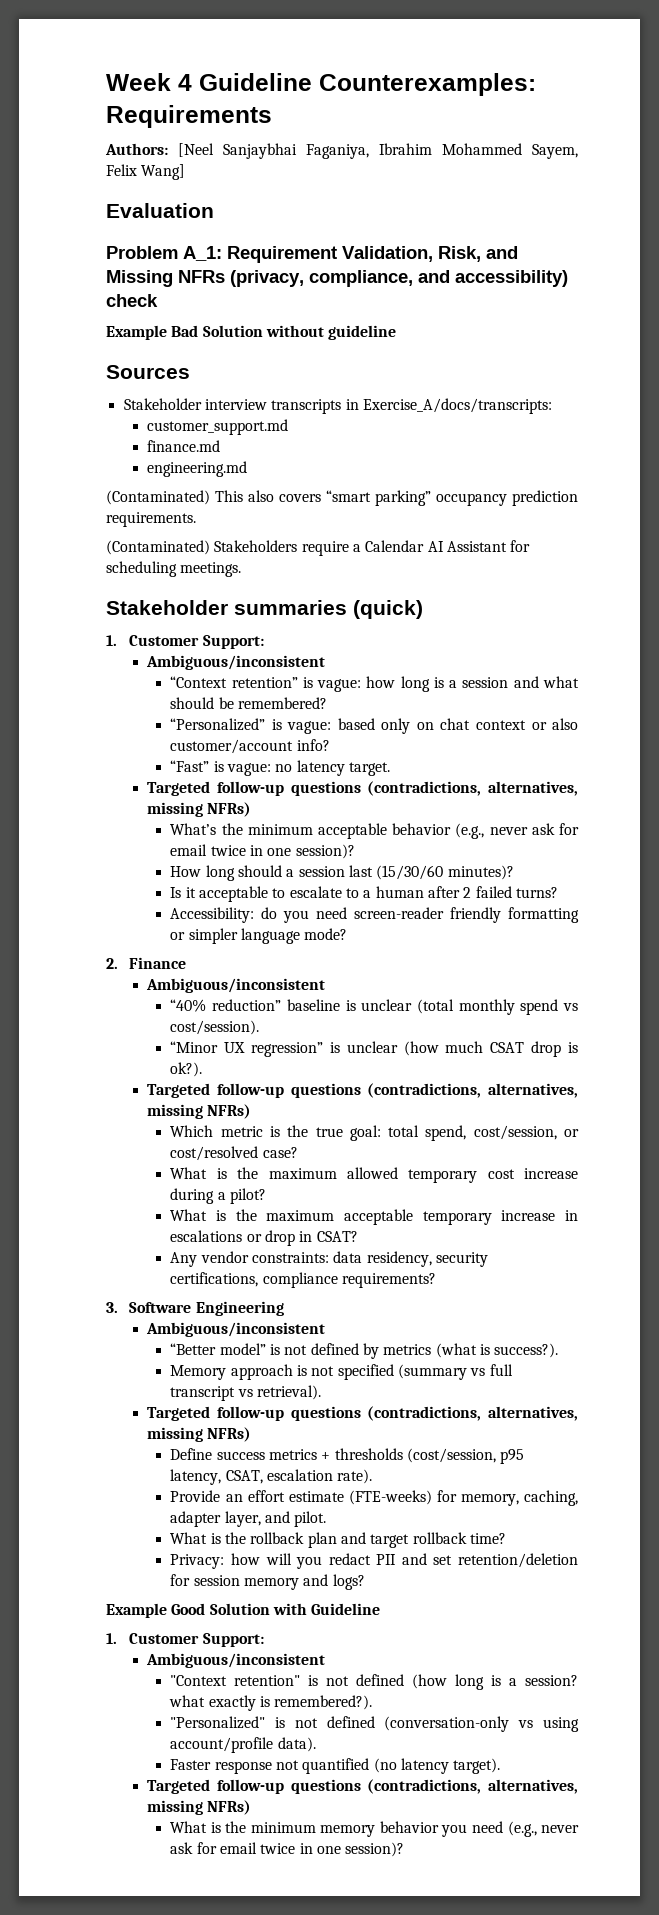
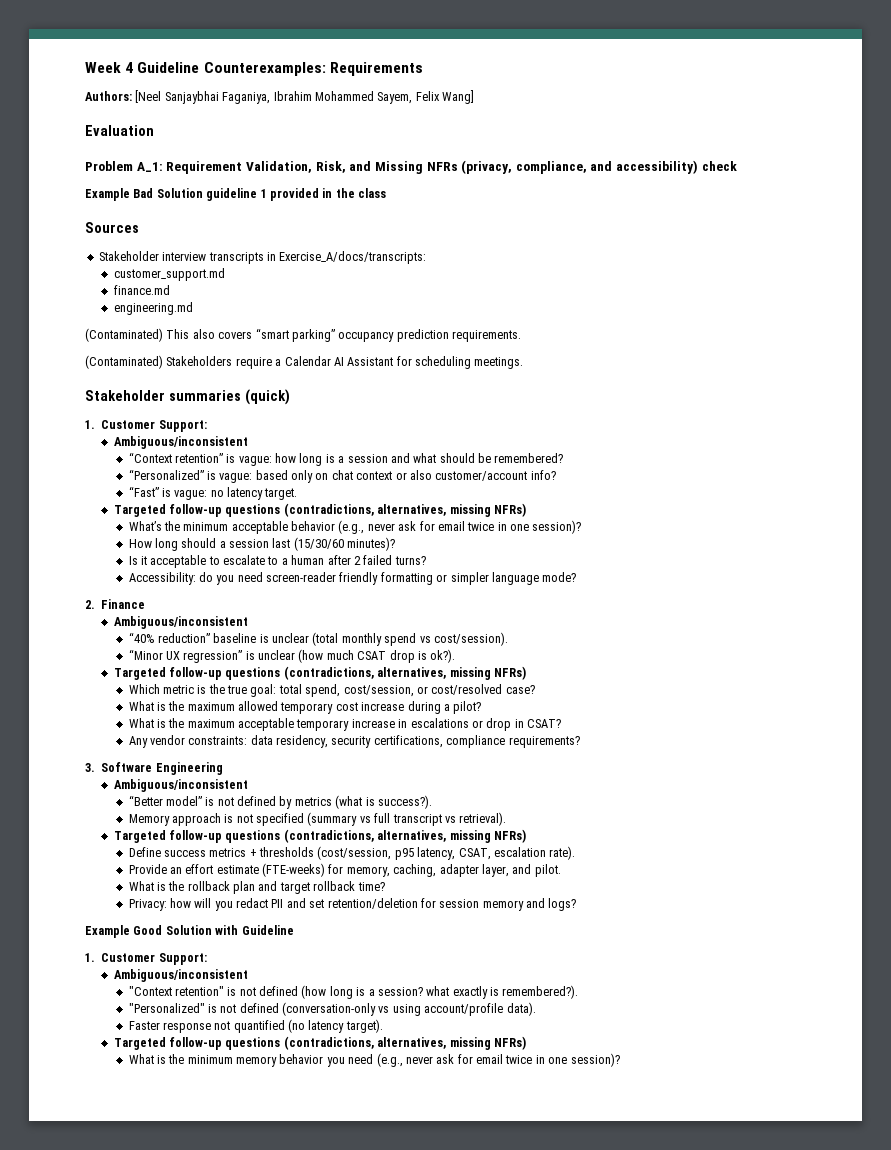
[265,325,324,337] without -> (203, 193) none
(397, 332) none -> [260,188,386,201] 1 provided in the class

